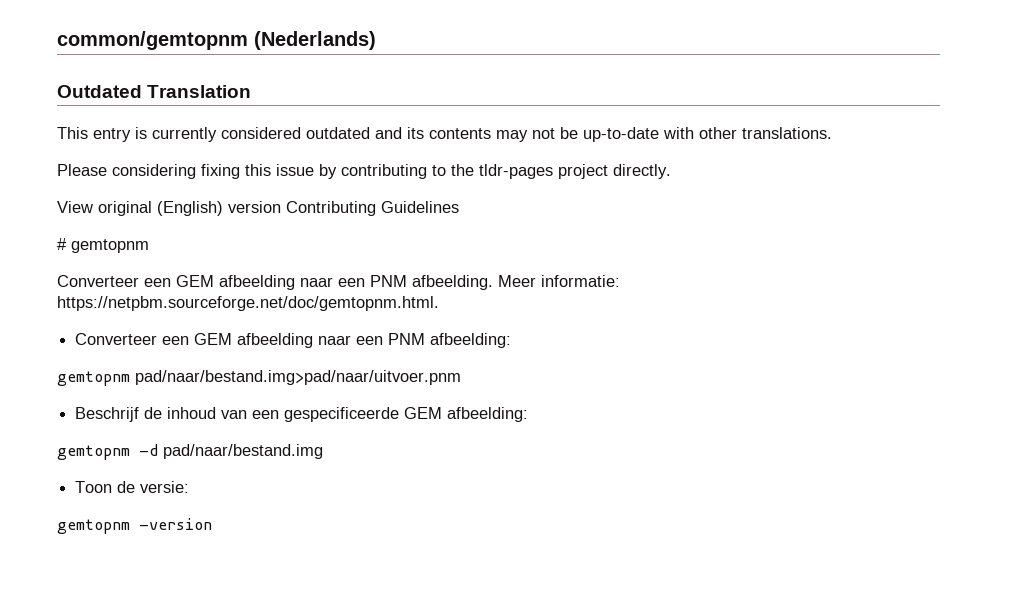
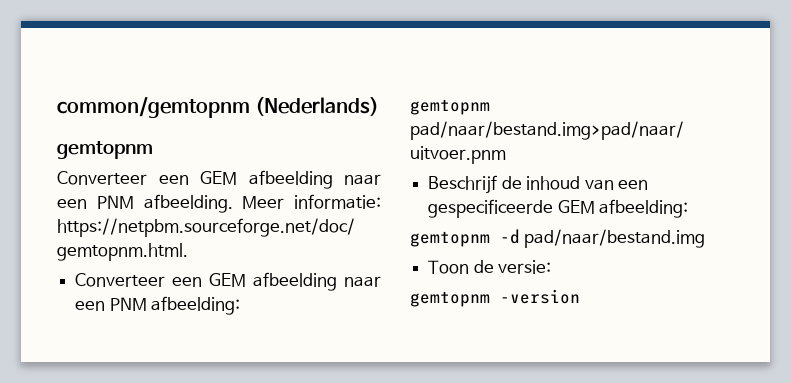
[57,85,252,98] [57,127,832,142] [57,164,671,179] [57,201,459,216] [57,238,67,250] Outdated Translation // This entry is currently considered outdated and its contents may not be up-to-date with other translations. // Please considering fixing this issue by contributing to the tldr-pages project directly. // View original (English) version Contributing Guidelines // # -> (380, 106) none

